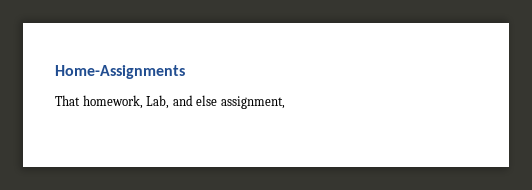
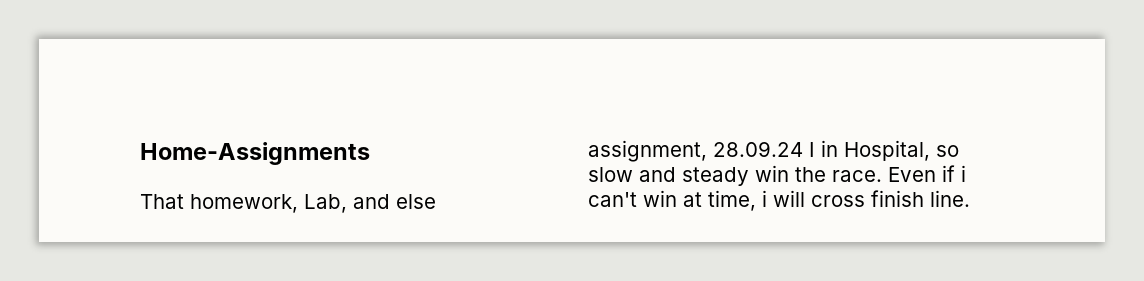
(285, 102) none -> [713,140,959,161] [588,165,966,186] [588,190,970,211] 28.09.24 I in Hospital, so slow and steady win the race. Even if i can't win at time, i will cross finish line.

